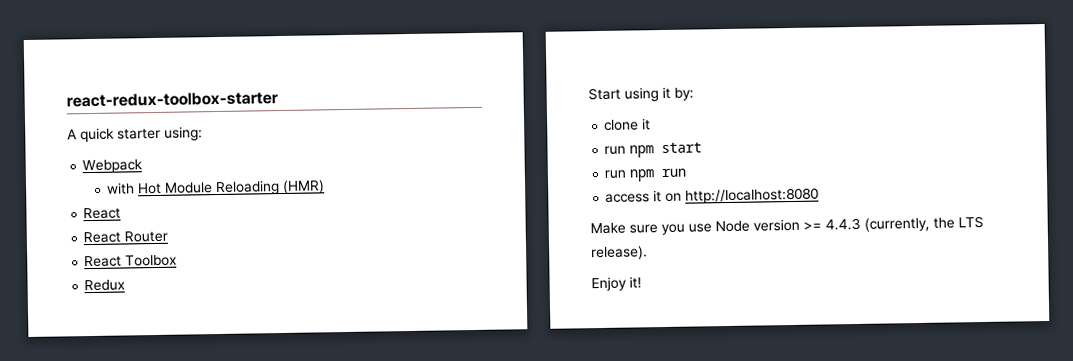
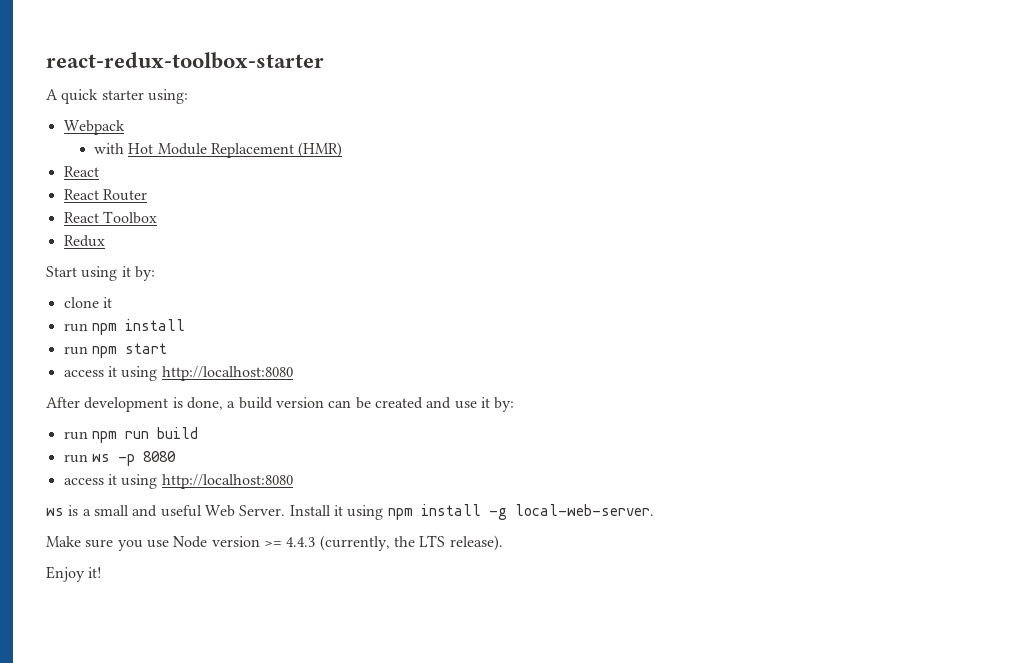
[215,180,281,196] Reloading -> [211,143,295,158] Replacement
(652, 124) none -> [63,319,185,335] // run npm install
[604,168,687,182] [605,187,820,204] run npm run // access it on http://localhost:8080 -> [63,366,293,381] [46,397,515,412] [63,427,198,443] [63,451,176,466] [63,474,293,489] [46,504,654,520] access it using http://localhost:8080 // After development is done, a build version can be created and use it by: // run npm run build // run ws -p 8080 // access it using http://localhost:8080 // ws is a small and useful Web Server. Install it using npm install -g local-web-server.

